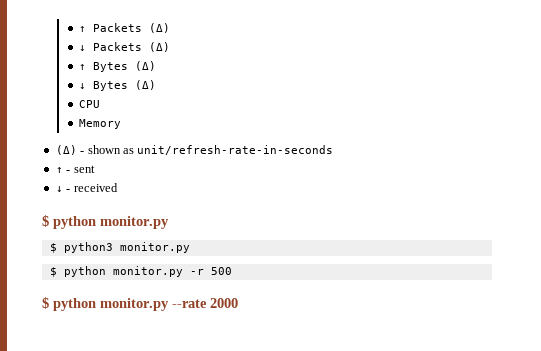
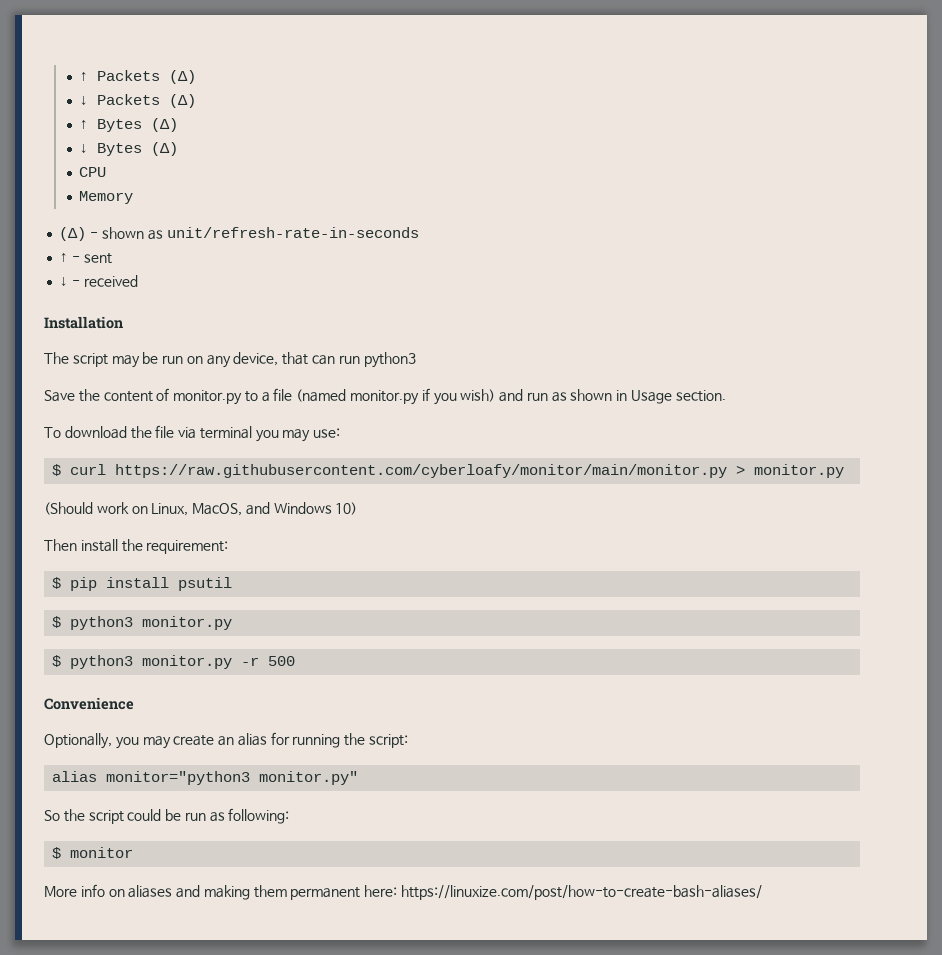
[42,215,169,229] $ python monitor.py -> [44,316,123,329] [44,352,416,368] [44,388,726,405] [44,425,341,442] [52,464,845,478] [44,502,358,516] [44,539,229,554] [52,577,233,591] Installation // The script may be run on any device, that can run python3 // Save the content of monitor.py to a file (named monitor.py if you wish) and run as shown in Usage section. // To download the file via terminal you may use: // $ curl https://raw.githubusercontent.com/cyberloafy/monitor/main/monitor.py > monitor.py // (Should work on Linux, MacOS, and Windows 10) // Then install the requirement: // $ pip install psutil
[63,266,106,277] python -> [70,655,134,669] python3
[42,297,238,311] $ python monitor.py --rate 2000 -> [44,697,134,710] [44,732,409,749] [52,771,359,785] [44,808,290,824] [52,847,134,859] [44,884,763,900] Convenience // Optionally, you may create an alias for running the script: // alias monitor="python3 monitor.py" // So the script could be run as following: // $ monitor // More info on aliases and making them permanent here: https://linuxize.com/post/how-to-create-bash-aliases/

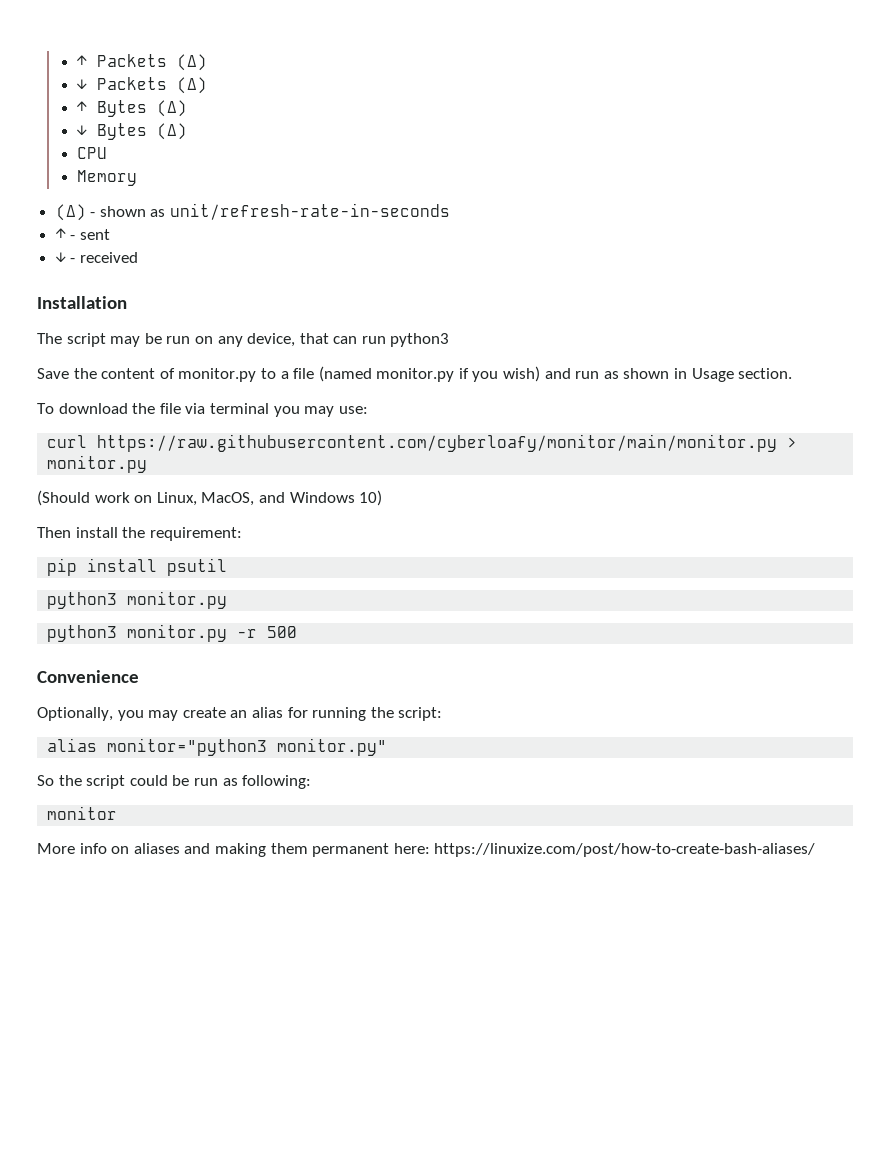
[52,464,62,476] $ -> (368, 410) none
[52,577,62,589] $ -> (242, 534) none
[52,616,62,628] $ -> (228, 567) none
[52,655,62,667] $ -> (228, 600) none
[52,847,62,859] $ -> (312, 782) none

